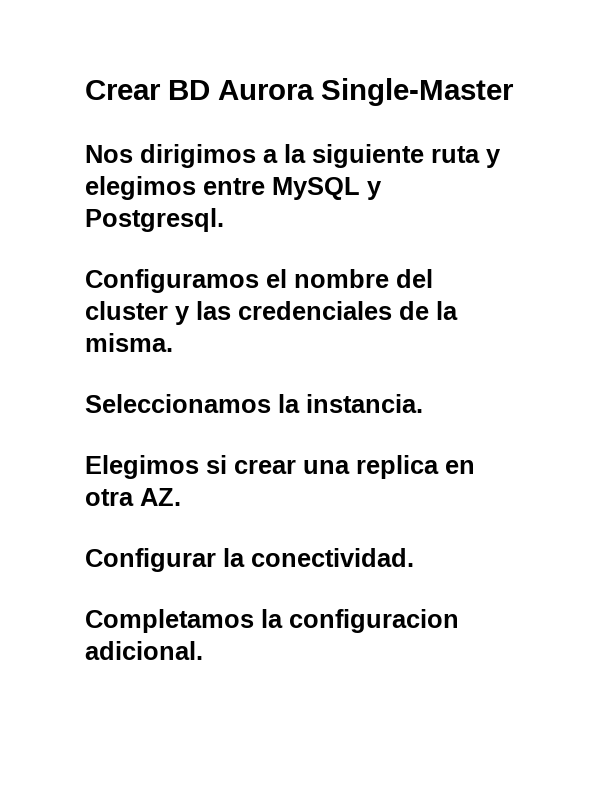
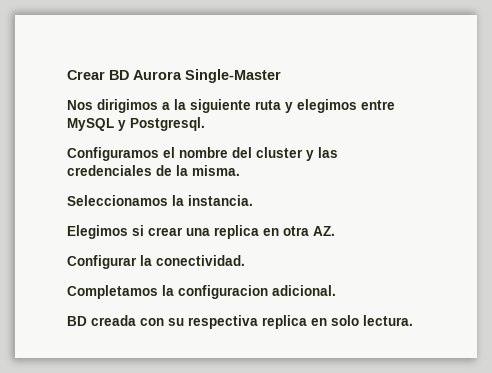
(203, 650) none -> [67,315,413,329] // BD creada con su respectiva replica en solo lectura.

